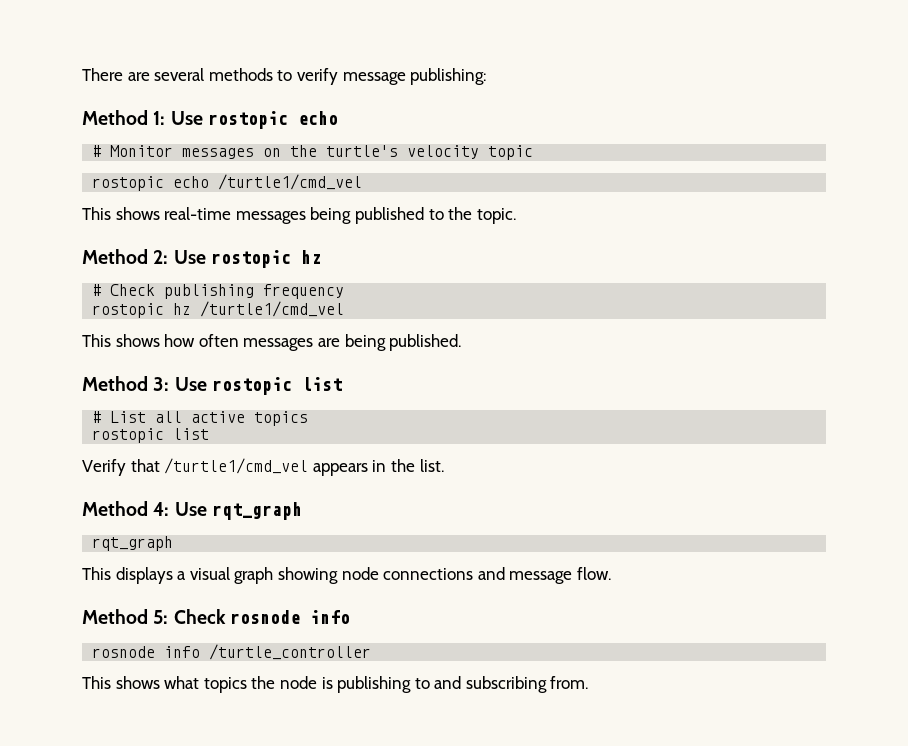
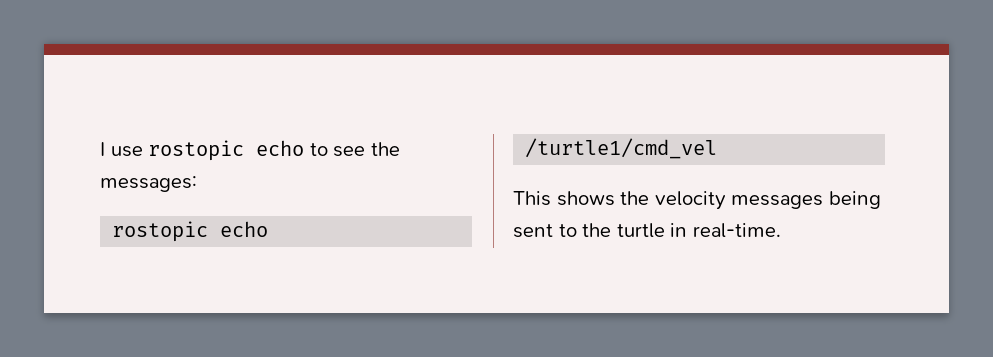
[82,68,487,85] [82,110,338,129] [92,145,534,160] There are several methods to verify message publishing: // Method 1: Use rostopic echo // # Monitor messages on the turtle's velocity topic -> [100,140,400,161] [100,176,197,192] I use rostopic echo to see the messages:
[164,207,232,220] real-time -> [620,191,726,210] the velocity
[354,207,424,224] published -> [513,224,553,238] sent
[476,208,516,224] [82,249,321,268] [92,284,345,299] [92,301,345,318] [82,334,462,351] [82,376,342,395] [92,411,309,426] [92,428,210,443] [82,458,444,476] [82,501,302,520] [92,536,174,551] [82,567,611,584] [82,609,350,624] [92,644,372,660] [82,676,589,693] topic. // Method 2: Use rostopic hz // # Check publishing frequency // rostopic hz /turtle1/cmd_vel // This shows how often messages are being published. // Method 3: Use rostopic list // # List all active topics // rostopic list // Verify that /turtle1/cmd_vel appears in the list. // Method 4: Use rqt_graph // rqt_graph // This displays a visual graph showing node connections and message flow. // Method 5: Check rosnode info // rosnode info /turtle_controller // This shows what topics the node is publishing to and subscribing from. -> [616,223,781,238] turtle in real-time.

